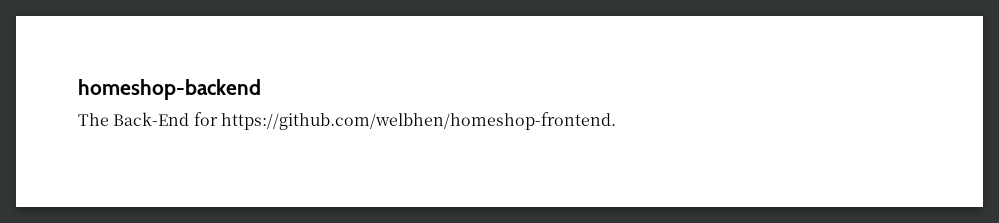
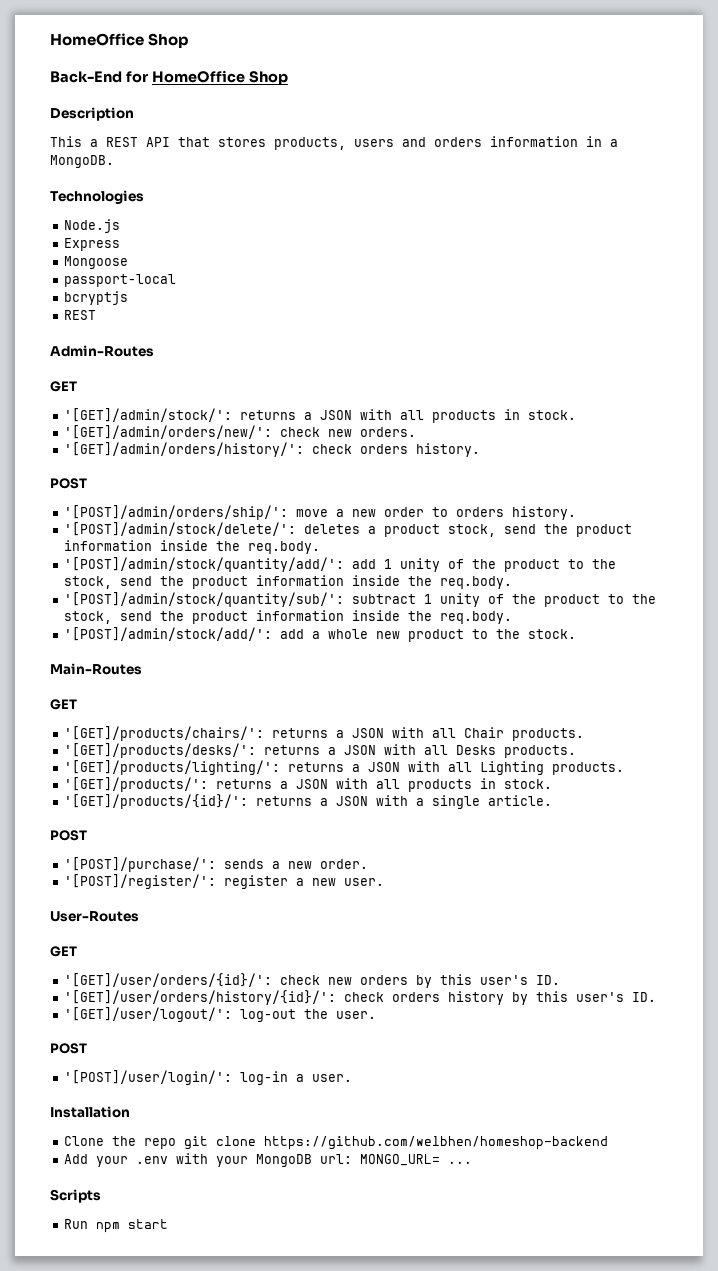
[78,79,261,100] [78,112,616,130] homeshop-backend // The Back-End for https://github.com/welbhen/homeshop-frontend. -> [50,33,190,48] [50,70,288,85] [50,107,134,121] [50,136,618,150] [50,155,114,168] [50,190,144,204] [64,219,121,233] [64,238,121,251] [64,256,129,269] [64,274,177,287] [64,291,129,305] [64,310,97,320] [50,345,154,357] [50,381,77,392] [64,408,577,423] [64,425,417,439] [64,442,481,457] [50,478,87,489] [64,505,577,520] [64,522,633,537] [64,540,321,554] [64,557,617,572] [64,575,513,589] [64,592,657,607] [64,610,513,624] [64,627,577,642] [50,663,142,675] [50,699,77,710] [64,726,585,741] [64,743,577,758] [64,760,625,775] [64,777,553,792] [64,794,553,809] [50,830,87,841] [64,857,369,872] [64,874,385,889] [50,911,139,922] [50,946,77,957] [64,973,561,988] [64,990,657,1005] [64,1007,377,1022] [50,1043,87,1054] [64,1070,353,1085] [50,1106,130,1118] [64,1136,609,1150] [64,1153,473,1167] [50,1189,101,1203] [64,1219,169,1233] HomeOffice Shop // Back-End for HomeOffice Shop // Description // This a REST API that stores products, users and orders information in a MongoDB. // Technologies // Node.js // Express // Mongoose // passport-local // bcryptjs // REST // Admin-Routes // GET // '[GET]/admin/stock/': returns a JSON with all products in stock. // '[GET]/admin/orders/new/': check new orders. // '[GET]/admin/orders/history/': check orders history. // POST // '[POST]/admin/orders/ship/': move a new order to orders history. // '[POST]/admin/stock/delete/': deletes a product stock, send the product information inside the req.body. // '[POST]/admin/stock/quantity/add/': add 1 unity of the product to the stock, send the product information inside the req.body. // '[POST]/admin/stock/quantity/sub/': subtract 1 unity of the product to the stock, send the product information inside the req.body. // '[POST]/admin/stock/add/': add a whole new product to the stock. // Main-Routes // GET // '[GET]/products/chairs/': returns a JSON with all Chair products. // '[GET]/products/desks/': returns a JSON with all Desks products. // '[GET]/products/lighting/': returns a JSON with all Lighting products. // '[GET]/products/': returns a JSON with all products in stock. // '[GET]/products/{id}/': returns a JSON with a single article. // POST // '[POST]/purchase/': sends a new order. // '[POST]/register/': register a new user. // User-Routes // GET // '[GET]/user/orders/{id}/': check new orders by this user's ID. // '[GET]/user/orders/history/{id}/': check orders history by this user's ID. // '[GET]/user/logout/': log-out the user. // POST // '[POST]/user/login/': log-in a user. // Installation // Clone the repo git clone https://github.com/welbhen/homeshop-backend // Add your .env with your MongoDB url: MONGO_URL= ... // Scripts // Run npm start

